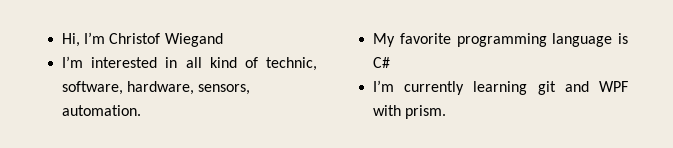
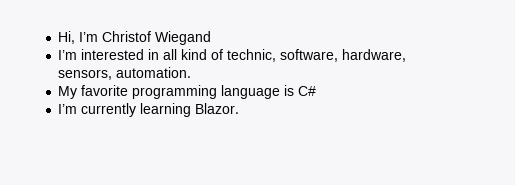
[537,81,628,95] [373,105,447,119] git and WPF with prism. -> [195,103,240,114] Blazor.

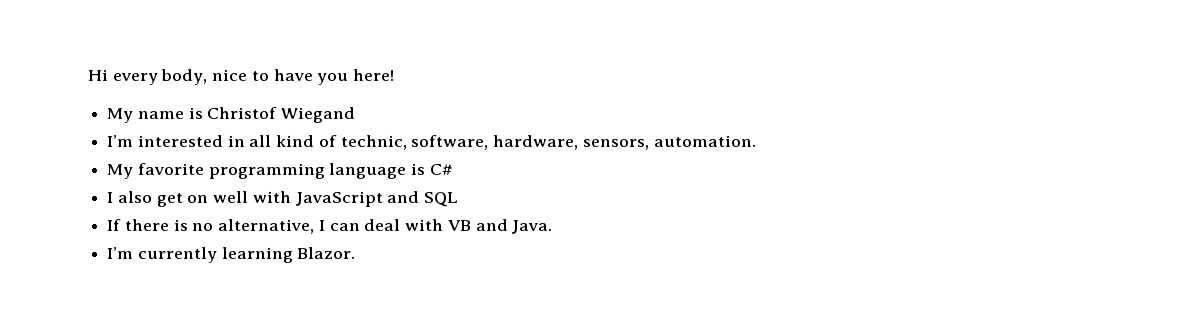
[58,31,99,44] Hi, I’m -> [88,69,395,85] [107,107,203,123] Hi every body, nice to have you here! // My name is
(317, 91) none -> [107,191,459,207] [107,219,553,234] // I also get on well with JavaScript and SQL // If there is no alternative, I can deal with VB and Java.

